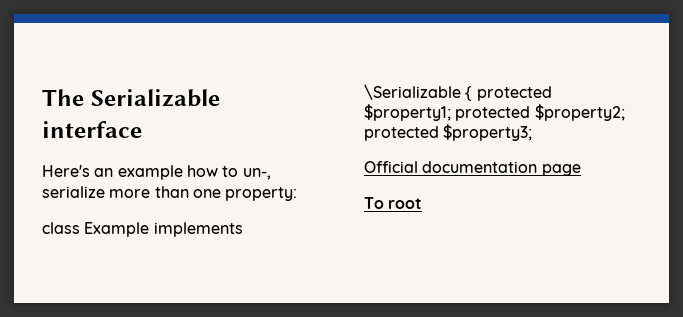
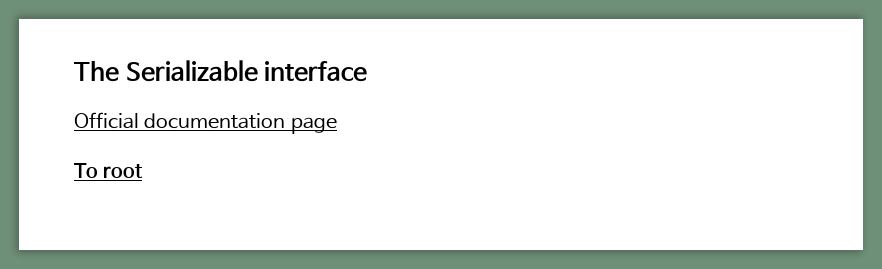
[42,165,271,180] [42,186,298,201] [42,222,243,237] [364,84,552,101] [364,104,625,121] [364,124,533,141] // Here's an example how to un-, serialize more than one property: // class Example implements \Serializable { protected $property1; protected $property2; protected $property3; -> (368, 71) none

